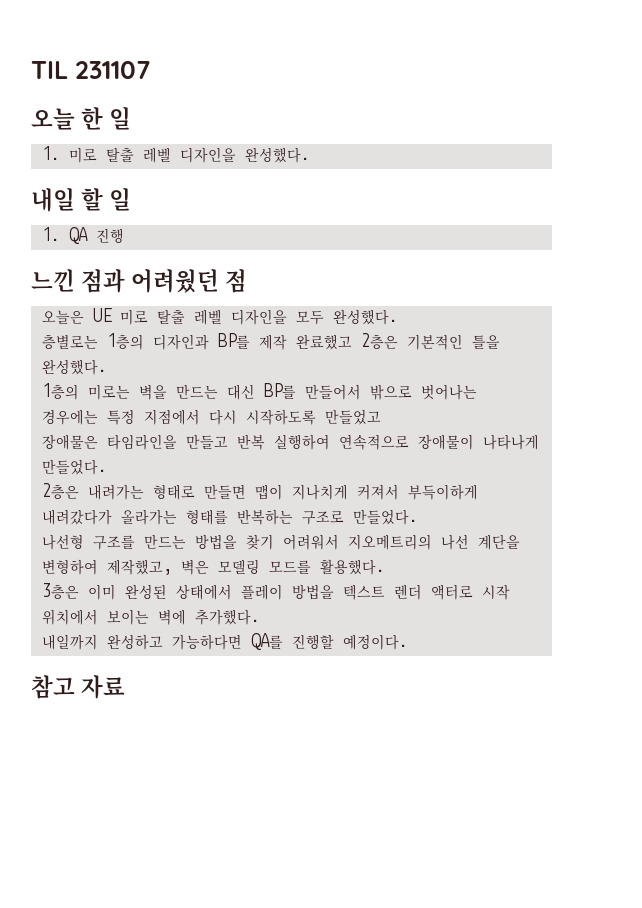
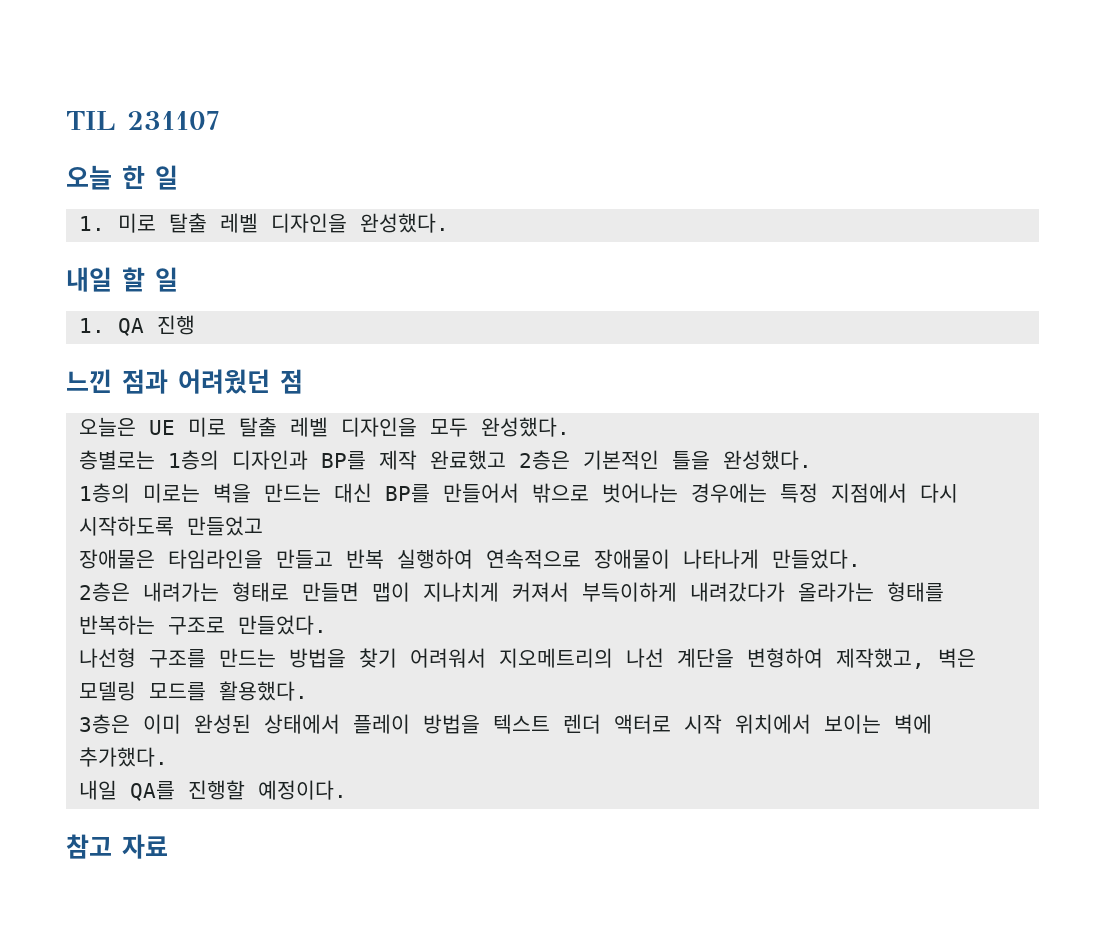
[41,634,242,650] 내일까지 완성하고 가능하다면 -> [78,780,117,800] 내일

